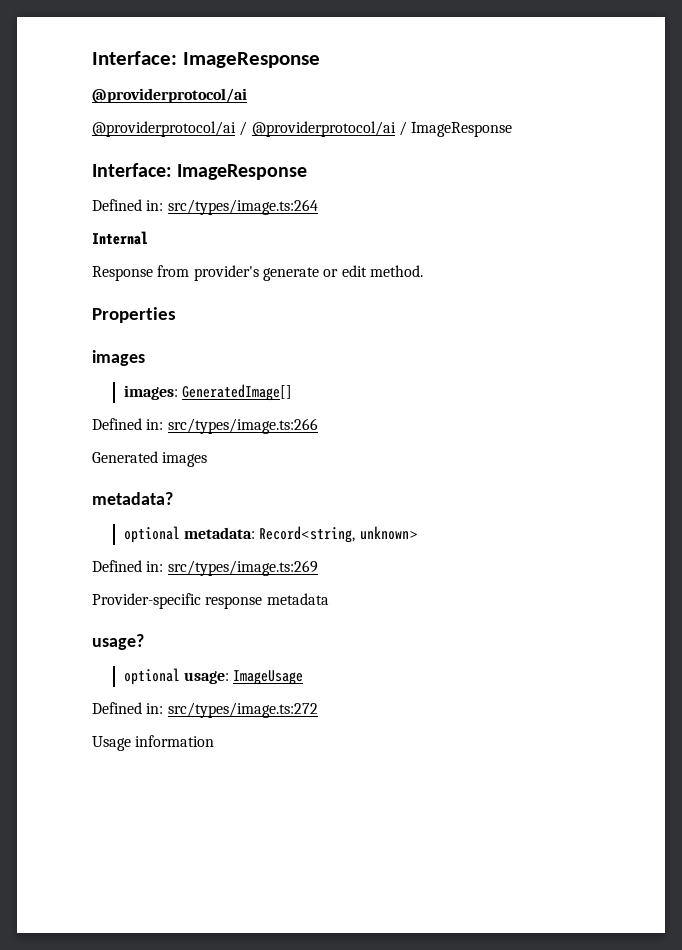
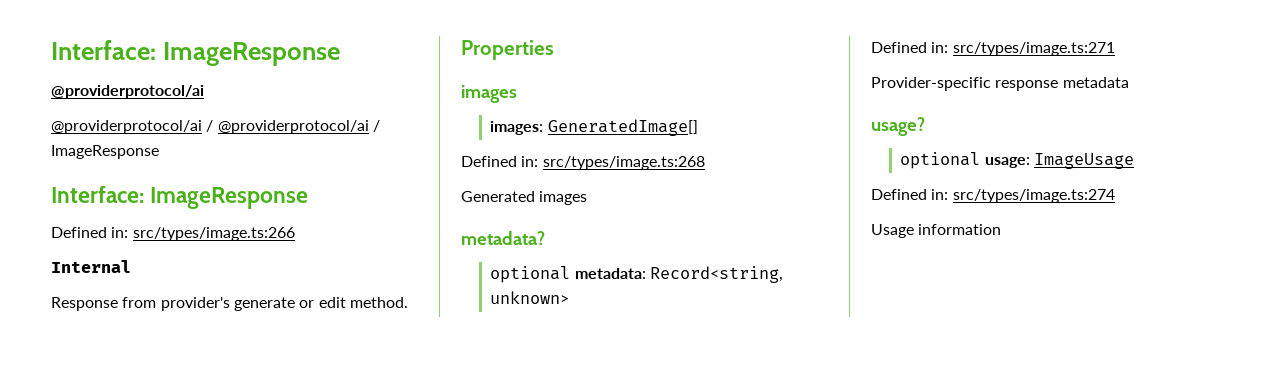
[167,199,318,215] src/types/image.ts:264 -> [132,227,295,241] src/types/image.ts:266
[167,418,318,434] src/types/image.ts:266 -> [542,156,705,170] src/types/image.ts:268
[167,560,318,576] src/types/image.ts:269 -> [952,42,1115,56] src/types/image.ts:271
[167,702,318,718] src/types/image.ts:272 -> [952,189,1115,203] src/types/image.ts:274

